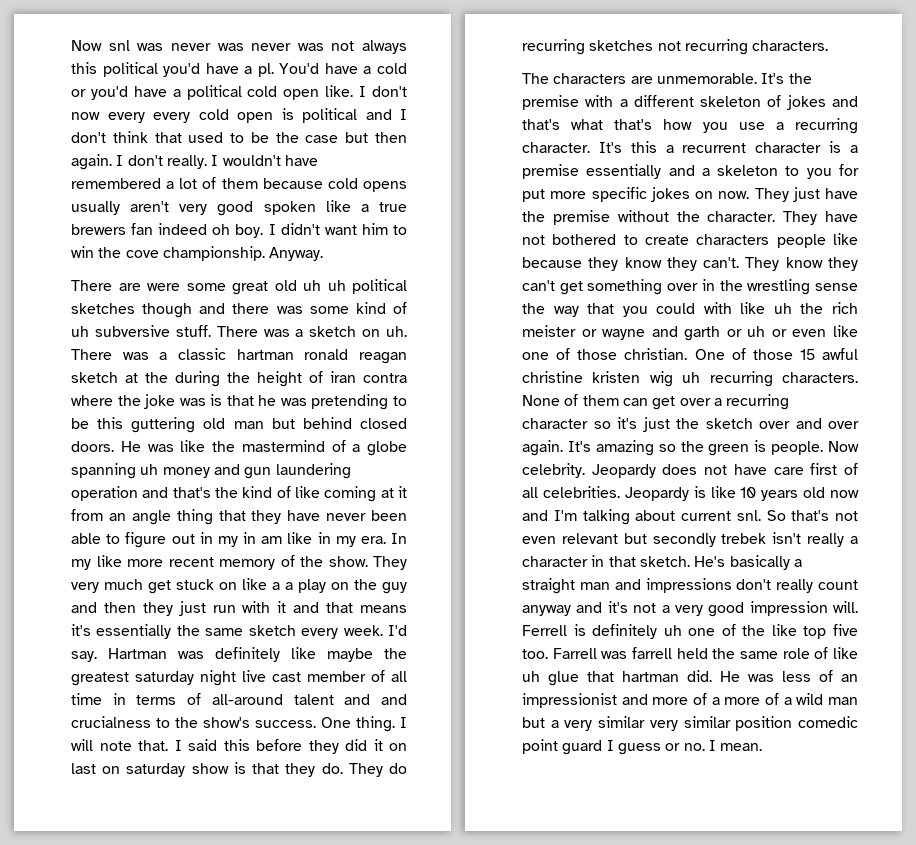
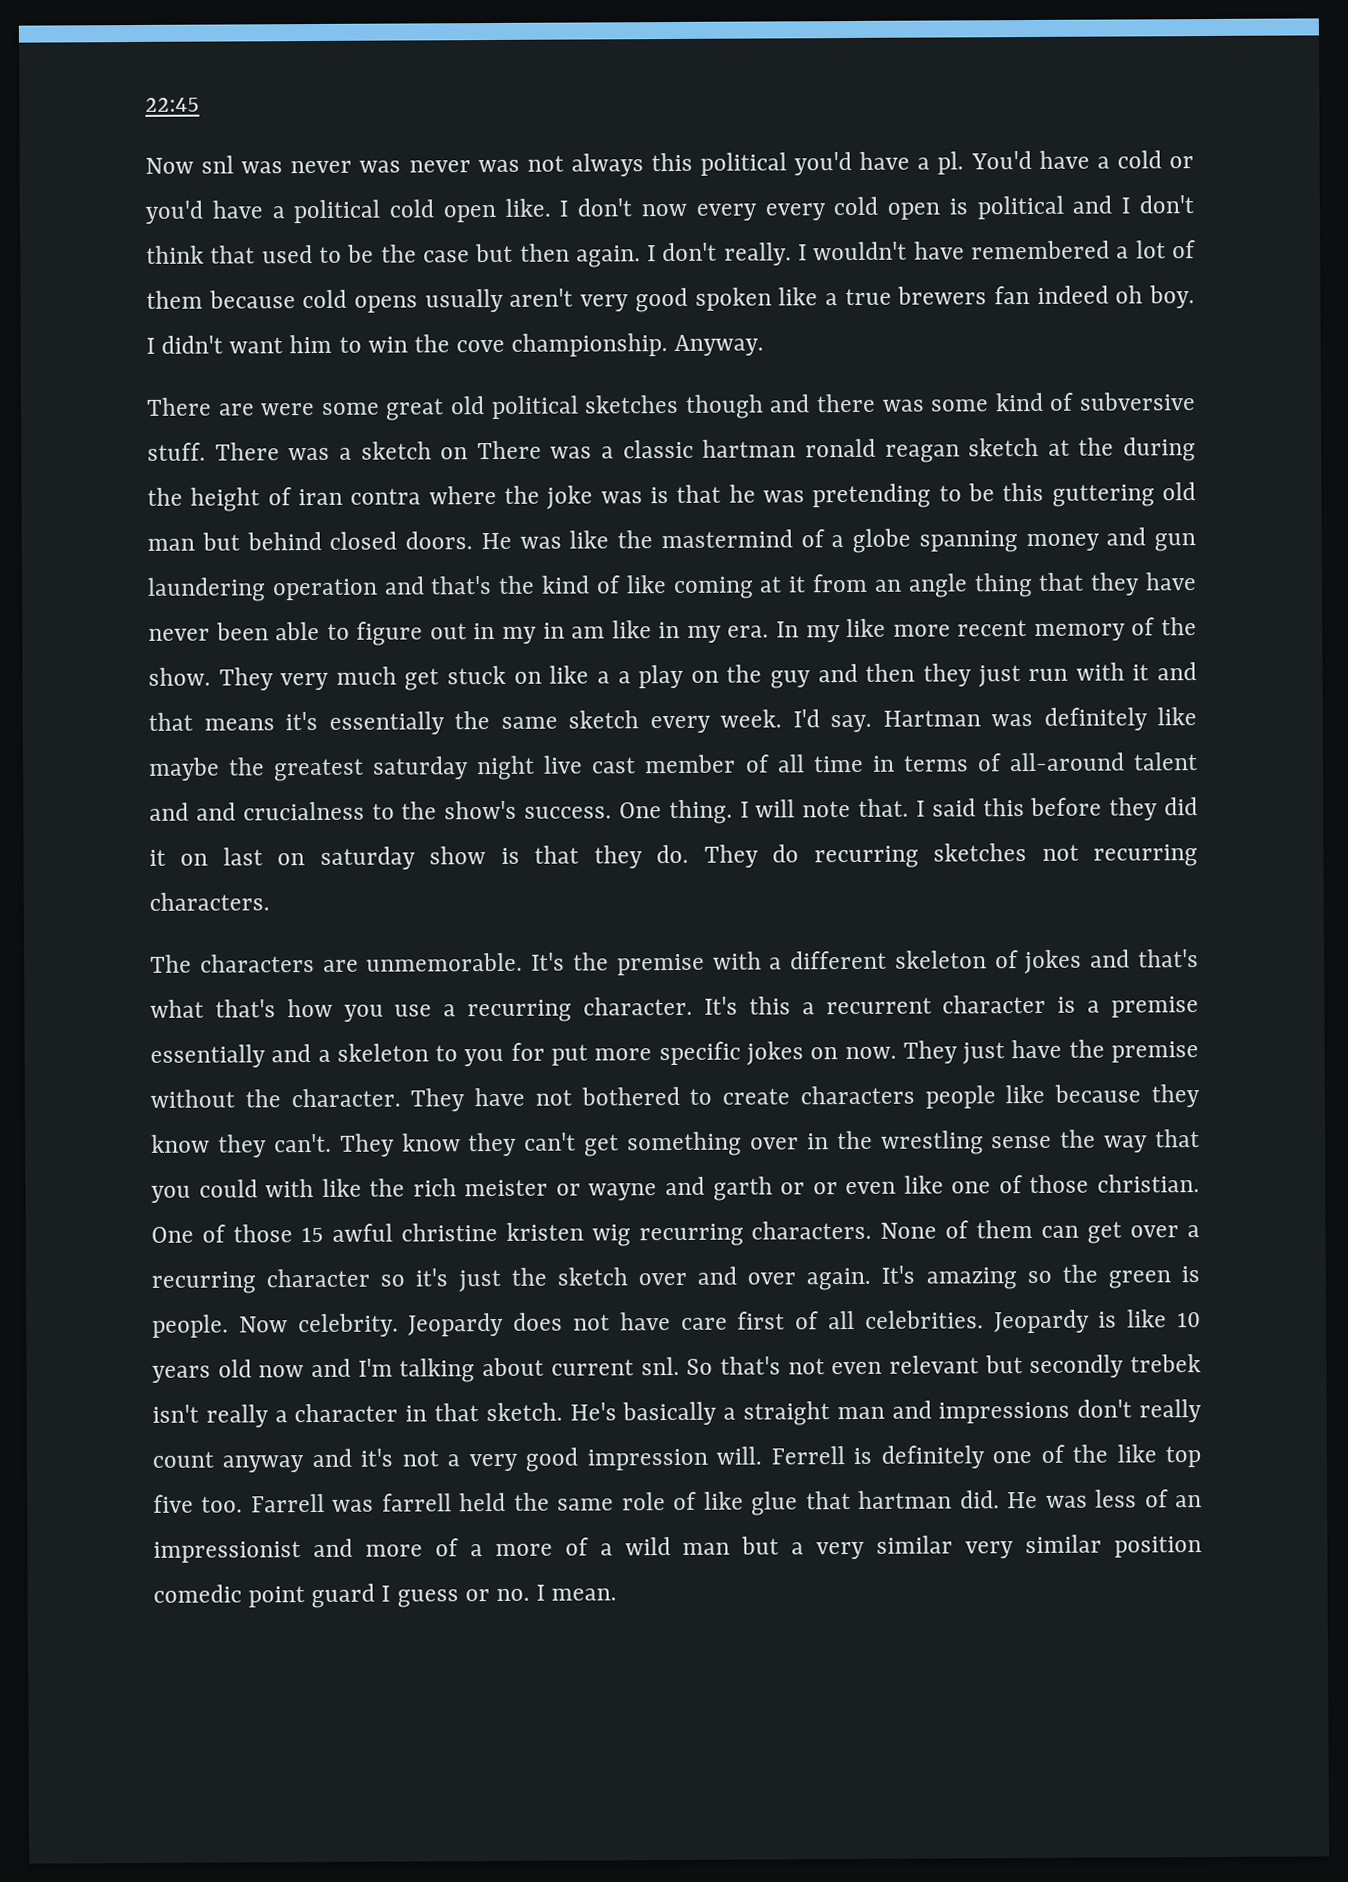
(71, 45) none -> [145,97,200,112] 22:45 //
[303,280,346,291] uh uh -> (485, 405) none
[71,326,89,337] uh -> (1075, 401) none
[386,326,407,337] uh. -> (469, 453) none
[140,464,159,475] uh -> (1018, 541) none
[773,303,792,314] uh -> (362, 1187) none
[747,326,766,337] uh -> (806, 1188) none
[682,372,701,383] uh -> (631, 1235) none
[663,625,682,636] uh -> (985, 1457) none
[522,671,540,682] uh -> (744, 1500) none

